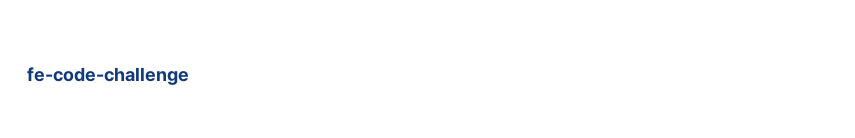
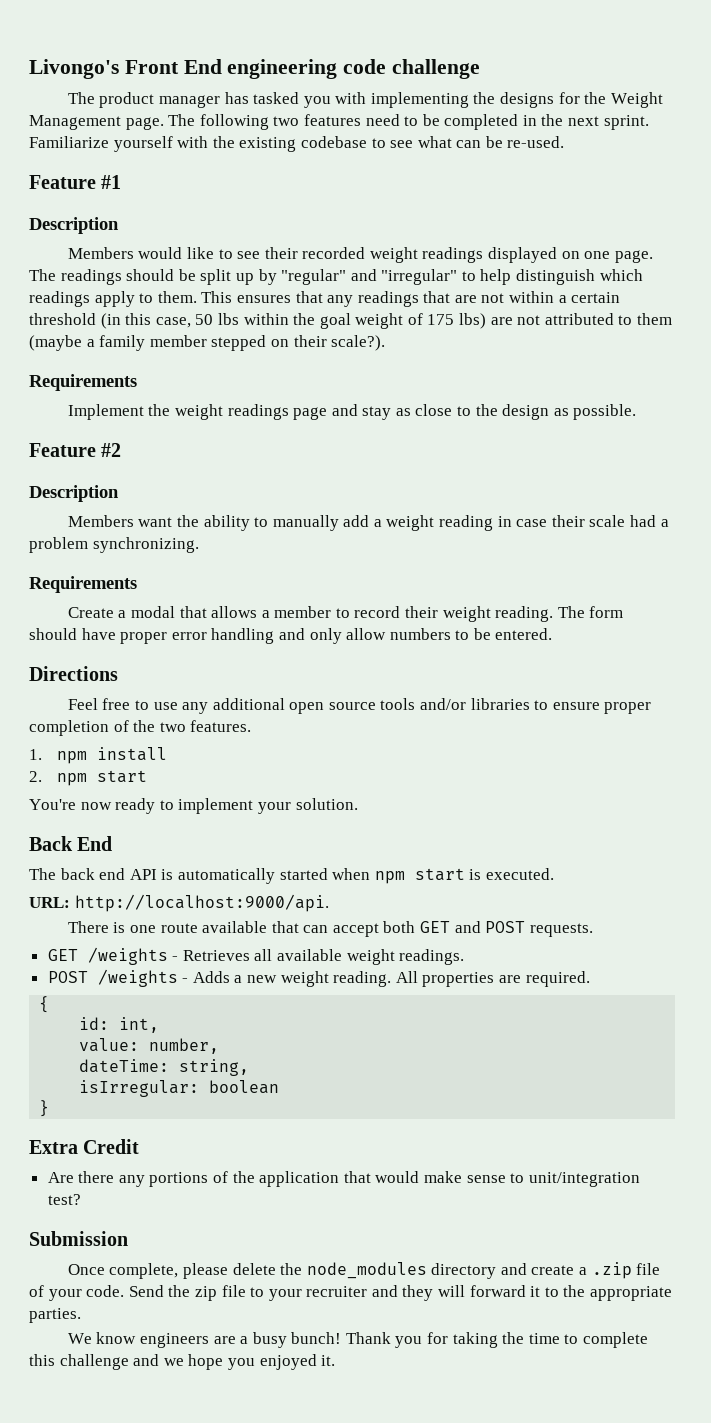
[27,67,189,85] fe-code-challenge -> [29,59,481,79] [67,92,663,108] [29,114,649,130] [29,136,565,152] [29,175,122,189] [29,217,119,234] [67,247,653,263] [29,269,643,285] [29,291,621,307] [29,313,673,329] [29,335,386,351] [29,374,137,391] [67,404,637,420] [29,443,122,457] [29,485,119,502] [67,515,669,531] [29,537,199,553] [29,576,137,593] [67,606,624,622] [29,628,553,644] [29,666,118,681] [67,698,652,714] [29,720,252,736] [29,747,167,764] [29,770,147,786] [29,798,358,814] [29,836,113,851] [29,868,554,884] [29,894,329,912] [67,921,593,937] [47,947,465,965] [47,969,590,987] [39,996,50,1013] [79,1017,160,1033] [79,1038,220,1054] [79,1059,250,1076] [79,1080,280,1097] [39,1100,50,1117] [29,1139,140,1154] [47,1171,640,1187] [47,1194,81,1205] [29,1231,128,1246] [67,1262,661,1279] [29,1285,673,1301] [29,1308,81,1323] [67,1332,649,1348] [29,1354,336,1370] Livongo's Front End engineering code challenge // The product manager has tasked you with implementing the designs for the Weight Management page. The following two features need to be completed in the next sprint. Familiarize yourself with the existing codebase to see what can be re-used. // Feature #1 // Description // Members would like to see their recorded weight readings displayed on one page. The readings should be split up by "regular" and "irregular" to help distinguish which readings apply to them. This ensures that any readings that are not within a certain threshold (in this case, 50 lbs within the goal weight of 175 lbs) are not attributed to them (maybe a family member stepped on their scale?). // Requirements // Implement the weight readings page and stay as close to the design as possible. // Feature #2 // Description // Members want the ability to manually add a weight reading in case their scale had a problem synchronizing. // Requirements // Create a modal that allows a member to record their weight reading. The form should have proper error handling and only allow numbers to be entered. // Directions // Feel free to use any additional open source tools and/or libraries to ensure proper completion of the two features. // 1. npm install // 2. npm start // You're now ready to implement your solution. // Back End // The back end API is automatically started when npm start is executed. // URL: http://localhost:9000/api. // There is one route available that can accept both GET and POST requests. // GET /weights - Retrieves all available weight readings. // POST /weights - Adds a new weight reading. All properties are required. // { // id: int, // value: number, // dateTime: string, // isIrregular: boolean // } // Extra Credit // Are there any portions of the application that would make sense to unit/integration test? // Submission // Once complete, please delete the node_modules directory and create a .zip file of your code. Send the zip file to your recruiter and they will forward it to the appropriate parties. // We know engineers are a busy bunch! Thank you for taking the time to complete this challenge and we hope you enjoyed it.

